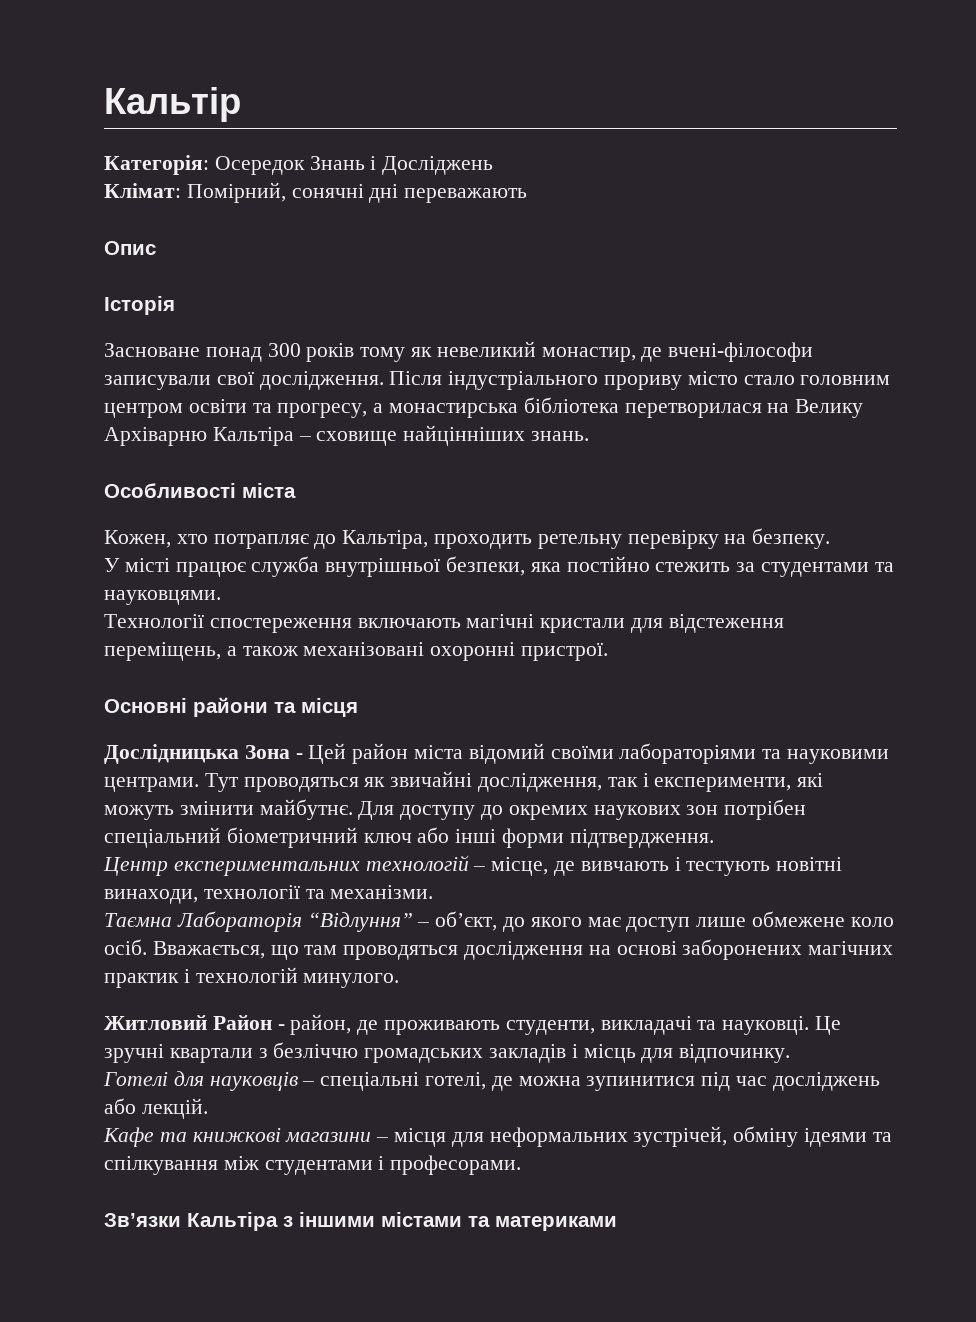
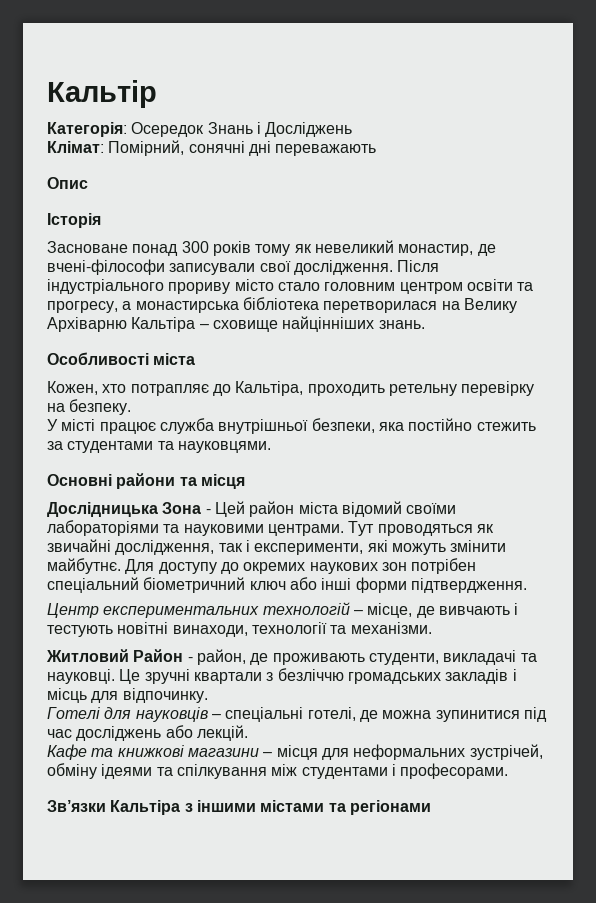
[104,614,784,633] [104,642,609,661] // Технології спостереження включають магічні кристали для відстеження переміщень, а також механізовані охоронні пристрої. -> (271, 447) none
[104,911,894,932] [104,939,894,960] [104,967,400,988] // Таємна Лабораторія “Відлуння” – об’єкт, до якого має доступ лише обмежене коло осіб. Вважається, що там проводяться дослідження на основі заборонених магічних практик і технологій минулого. -> (432, 628) none
[495,1216,617,1231] материками -> [349,800,431,815] регіонами

